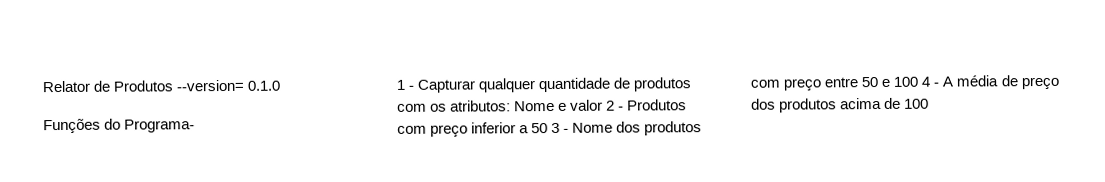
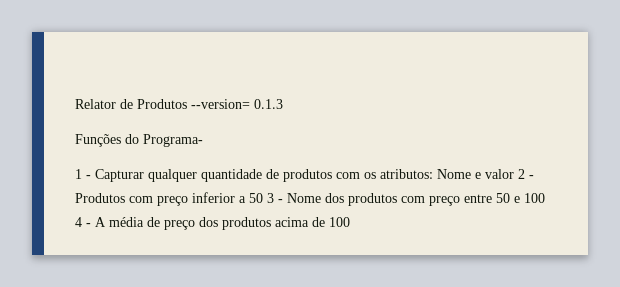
[247,80,281,91] 0.1.0 -> [254,99,283,109] 0.1.3

